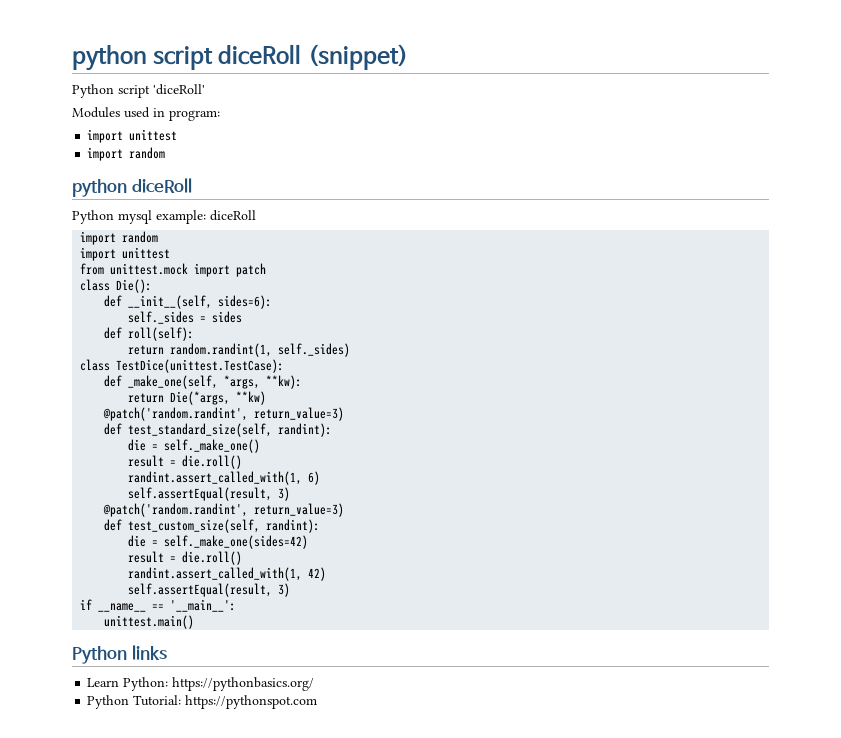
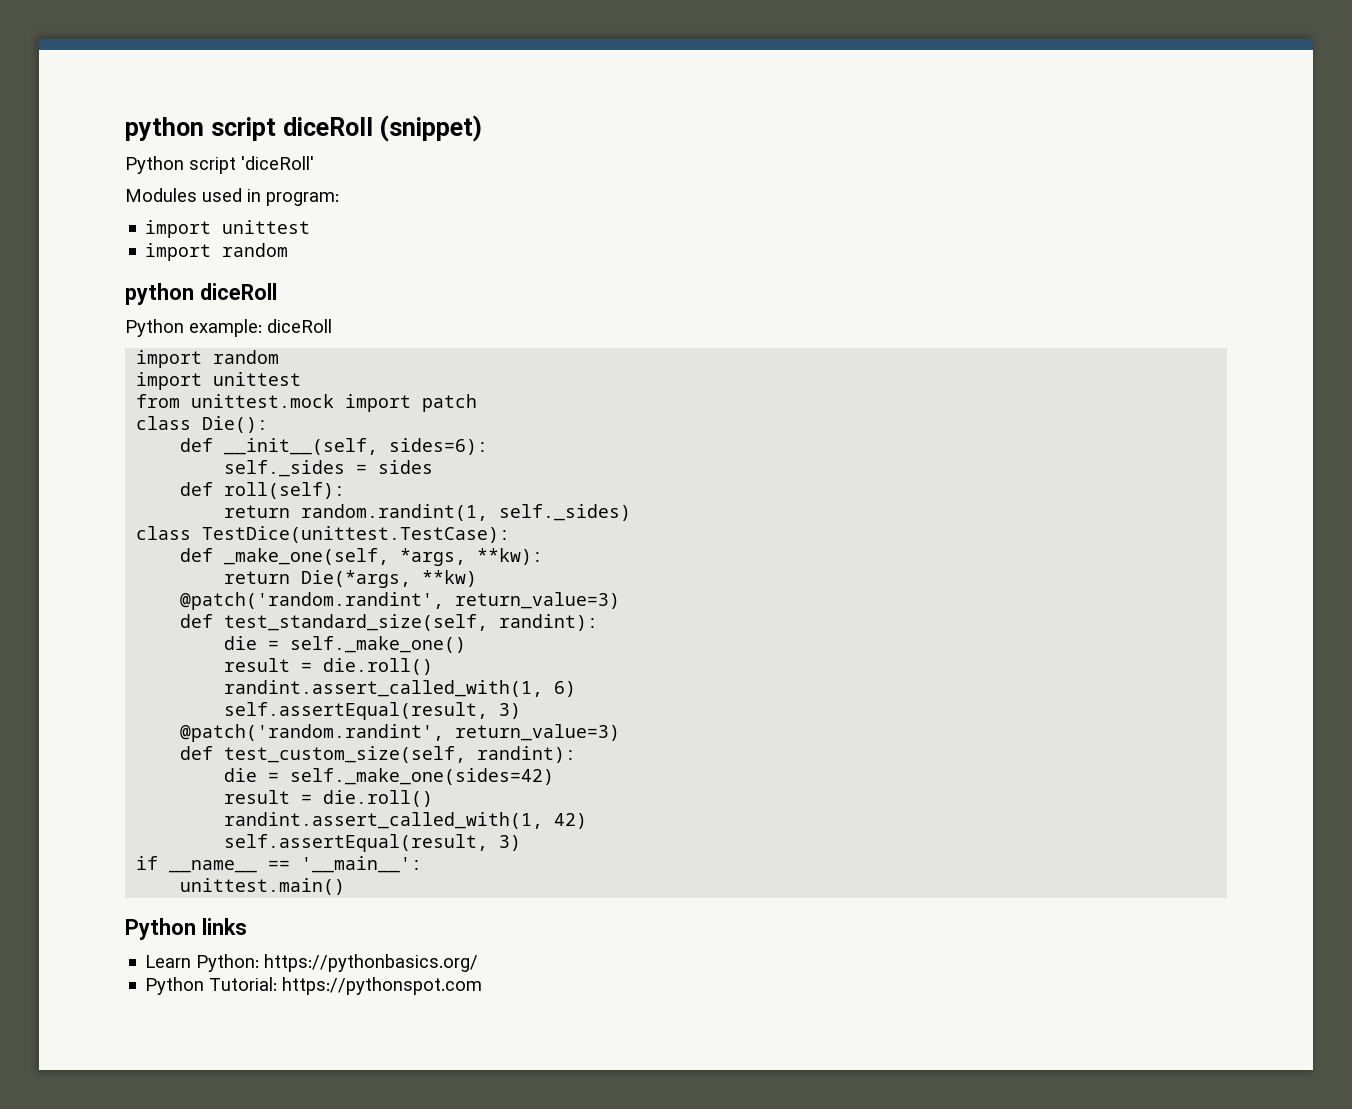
[118,210,152,224] mysql -> (184, 328) none

